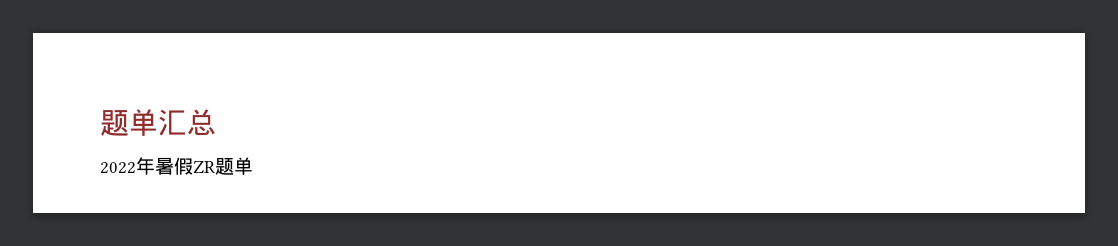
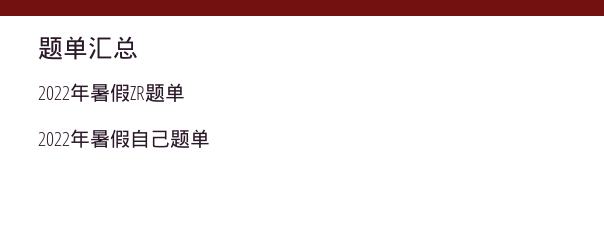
(253, 166) none -> [38,129,210,148] // 2022年暑假自己题单

